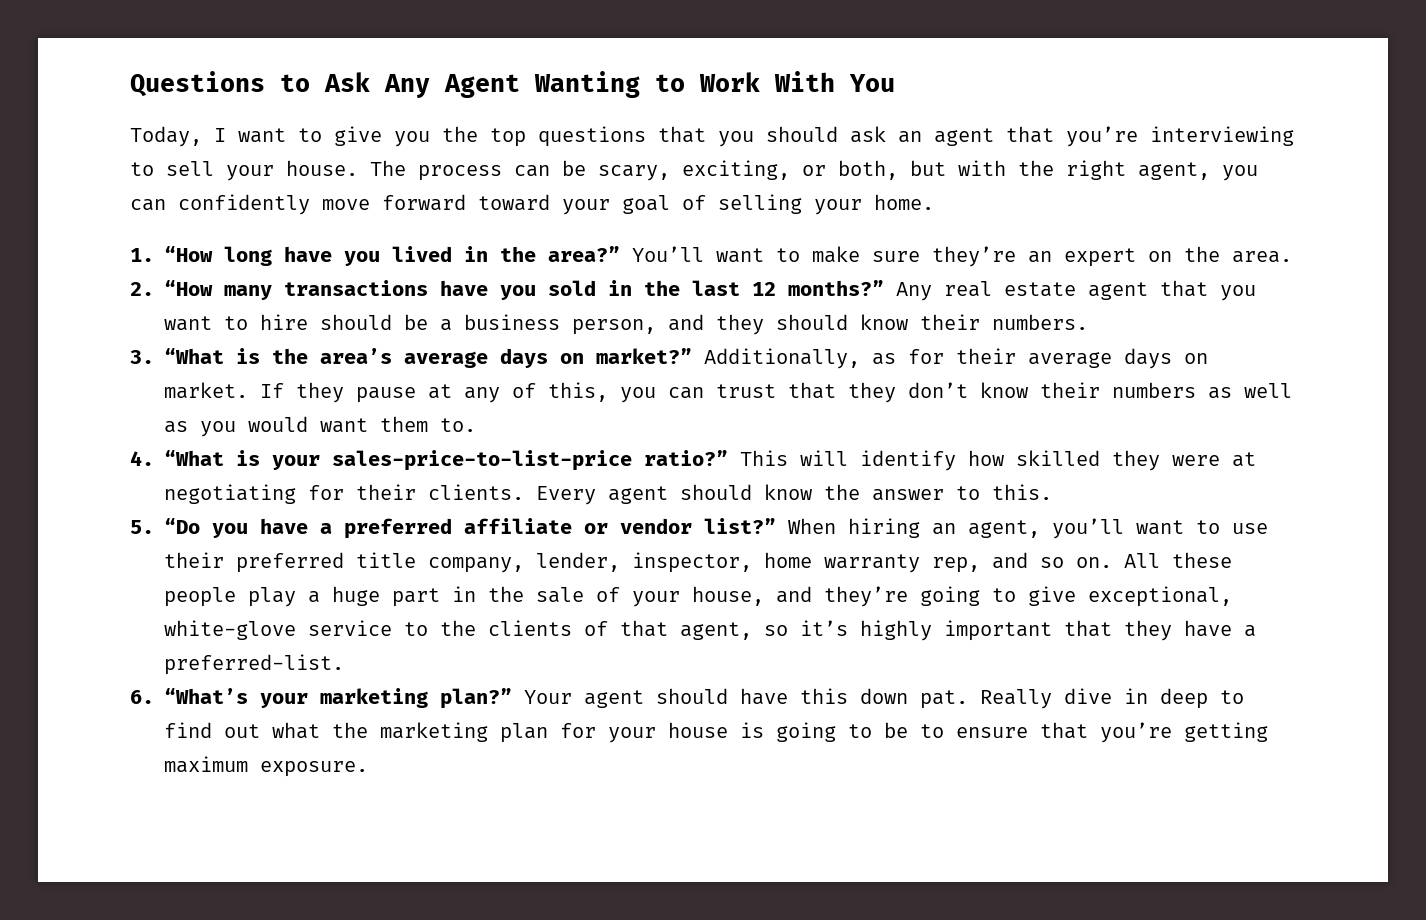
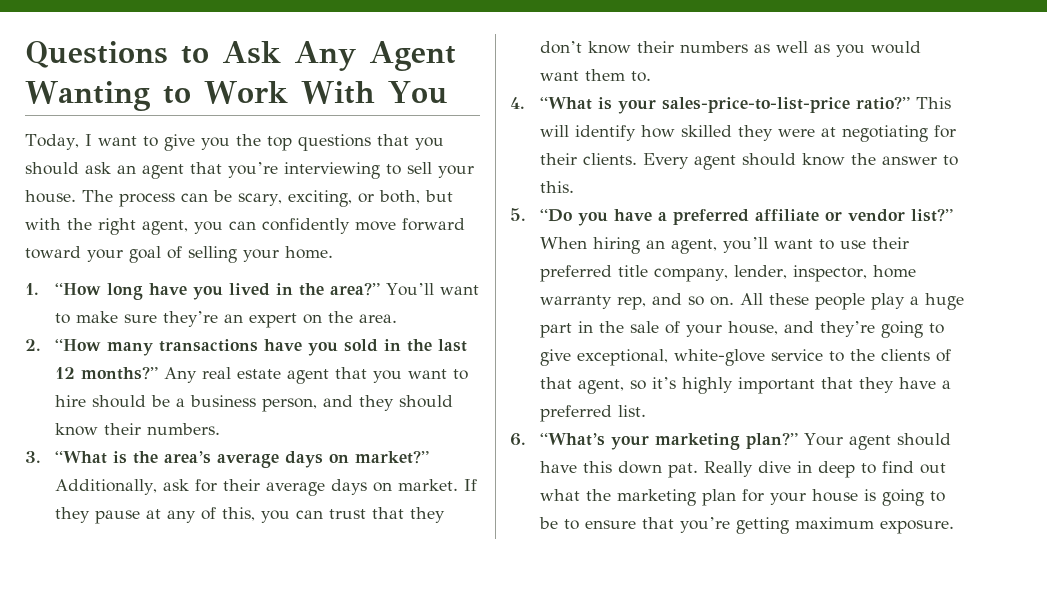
[872,353,897,365] as -> [163,479,190,491] ask
[164,654,345,675] preferred-list. -> [540,405,647,422] preferred list.

